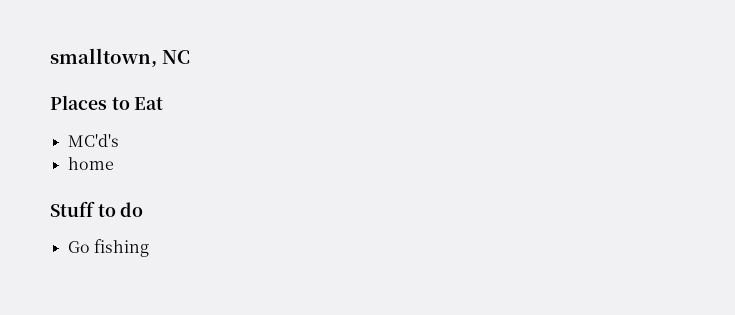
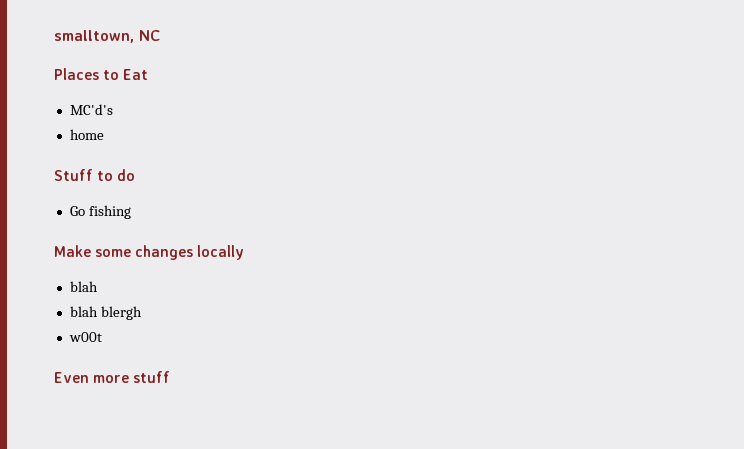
(149, 248) none -> [54,245,245,260] [69,281,98,292] [69,306,142,320] [68,332,102,342] [54,371,171,383] // Make some changes locally // blah // blah blergh // w00t // Even more stuff

